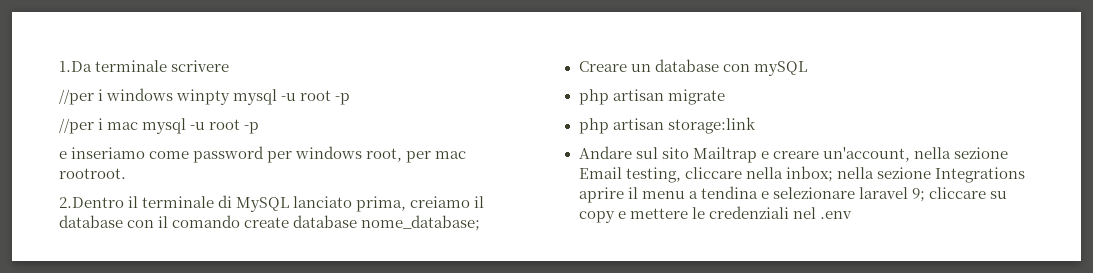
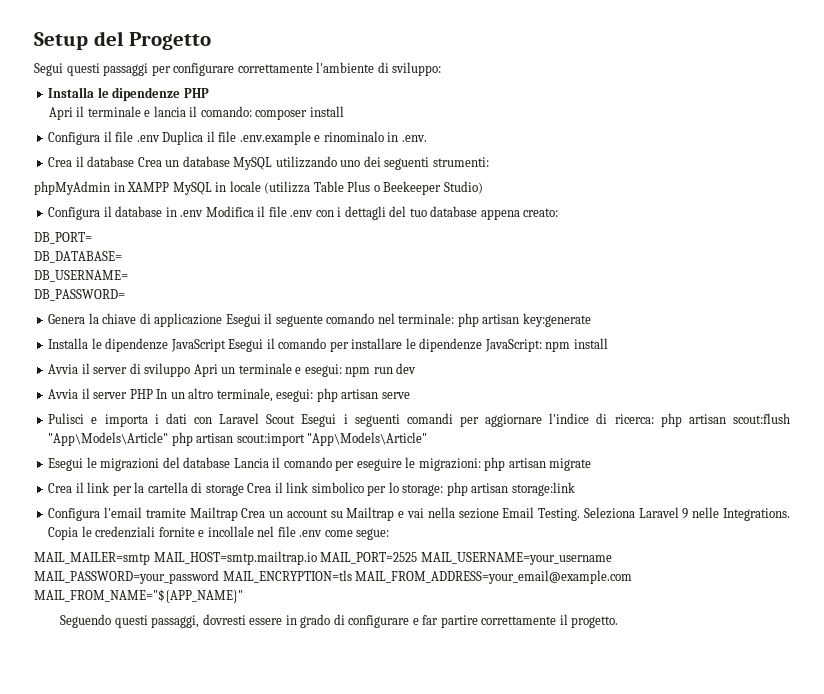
[59,60,230,72] [59,88,351,105] [59,118,260,134] [59,146,467,163] [59,168,126,179] [59,195,485,212] [59,215,481,231] [578,59,807,76] [578,89,725,105] [578,117,756,134] [578,146,1008,163] [578,166,1025,183] [578,186,1007,203] [578,206,852,223] 1.Da terminale scrivere // //per i windows winpty mysql -u root -p // //per i mac mysql -u root -p // e inseriamo come password per windows root, per mac rootroot. // 2.Dentro il terminale di MySQL lanciato prima, creiamo il database con il comando create database nome_database; // Creare un database con mySQL // php artisan migrate // php artisan storage:link // Andare sul sito Mailtrap e creare un'account, nella sezione Email testing, cliccare nella inbox; nella sezione Integrations aprire il menu a tendina e selezionare laravel 9; cliccare su copy e mettere le credenziali nel .env -> [34,31,212,50] [34,62,442,76] [48,87,209,101] [48,106,344,120] [48,131,427,145] [48,156,489,170] [34,181,483,195] [48,206,559,220] [34,232,92,244] [34,251,122,263] [34,270,128,282] [34,289,125,301] [48,313,591,327] [48,338,608,352] [48,363,417,377] [48,388,410,402] [48,413,790,427] [48,432,428,446] [48,457,592,471] [48,482,575,496] [48,507,790,521] [48,526,390,540] [34,551,612,565] [34,570,633,584] [34,589,243,603] [60,614,619,628] Setup del Progetto // Segui questi passaggi per configurare correttamente l'ambiente di sviluppo: // Installa le dipendenze PHP // Apri il terminale e lancia il comando: composer install // Configura il file .env Duplica il file .env.example e rinominalo in .env. // Crea il database Crea un database MySQL utilizzando uno dei seguenti strumenti: // phpMyAdmin in XAMPP MySQL in locale (utilizza Table Plus o Beekeeper Studio) // Configura il database in .env Modifica il file .env con i dettagli del tuo database appena creato: // DB_PORT= // DB_DATABASE= // DB_USERNAME= // DB_PASSWORD= // Genera la chiave di applicazione Esegui il seguente comando nel terminale: php artisan key:generate // Installa le dipendenze JavaScript Esegui il comando per installare le dipendenze JavaScript: npm install // Avvia il server di sviluppo Apri un terminale e esegui: npm run dev // Avvia il server PHP In un altro terminale, esegui: php artisan serve // Pulisci e importa i dati con Laravel Scout Esegui i seguenti comandi per aggiornare l'indice di ricerca: php artisan scout:flush "App\Models\Article" php artisan scout:import "App\Models\Article" // Esegui le migrazioni del database Lancia il comando per eseguire le migrazioni: php artisan migrate // Crea il link per la cartella di storage Crea il link simbolico per lo storage: php artisan storage:link // Configura l'email tramite Mailtrap Crea un account su Mailtrap e vai nella sezione Email Testing. Seleziona Laravel 9 nelle Integrations. Copia le credenziali fornite e incollale nel file .env come segue: // MAIL_MAILER=smtp MAIL_HOST=smtp.mailtrap.io MAIL_PORT=2525 MAIL_USERNAME=your_username MAIL_PASSWORD=your_password MAIL_ENCRYPTION=tls MAIL_FROM_ADDRESS=your_email@example.com MAIL_FROM_NAME="${APP_NAME}" // Seguendo questi passaggi, dovresti essere in grado di configurare e far partire correttamente il progetto.

